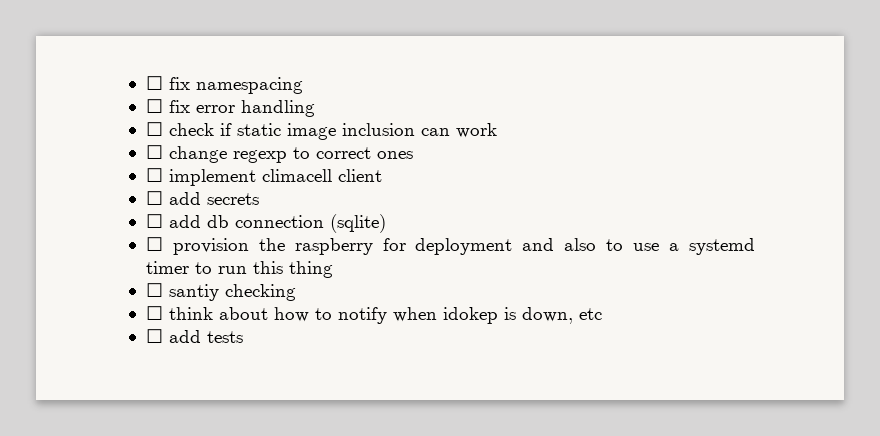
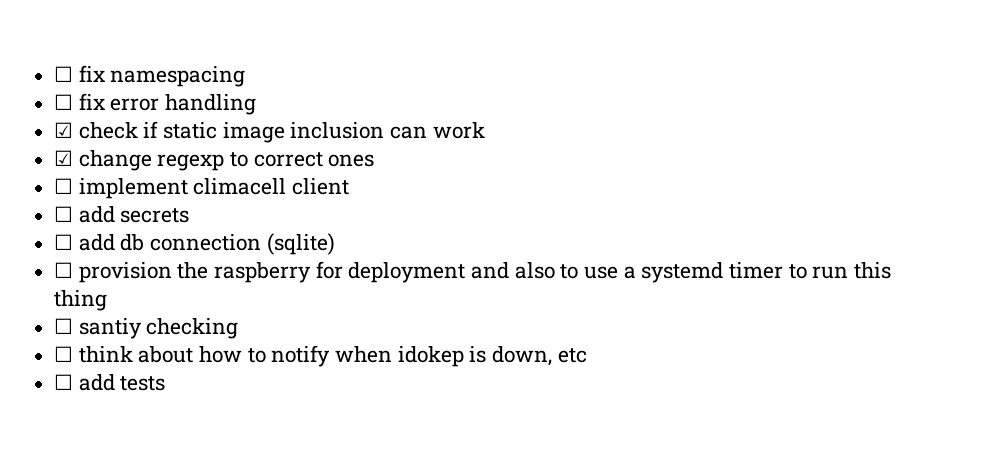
[145,122,163,136] ☐ -> [54,122,74,138] ☑
[145,145,163,159] ☐ -> [54,150,74,166] ☑

